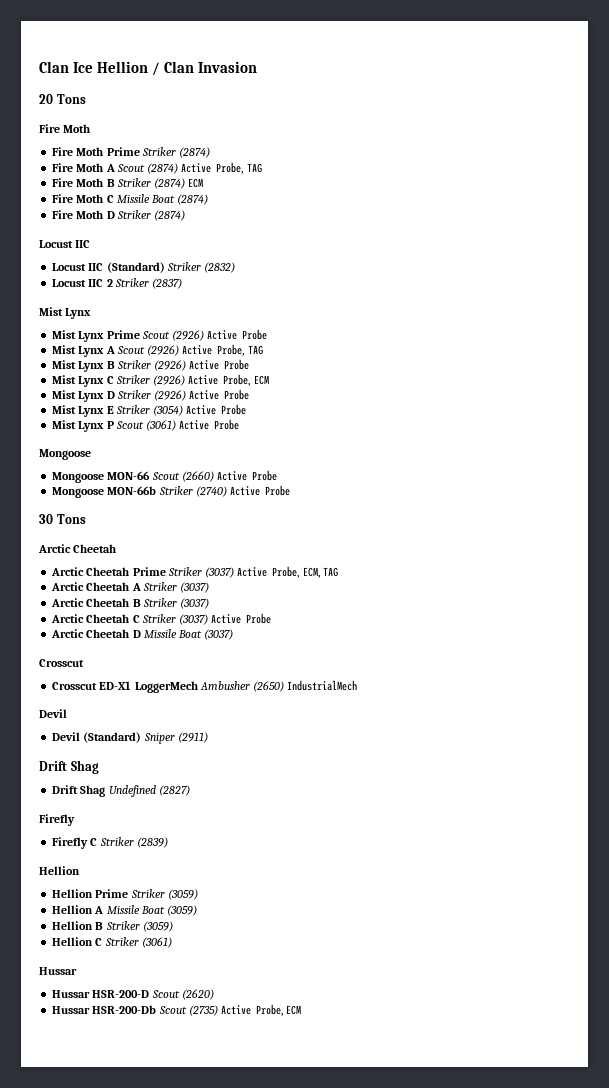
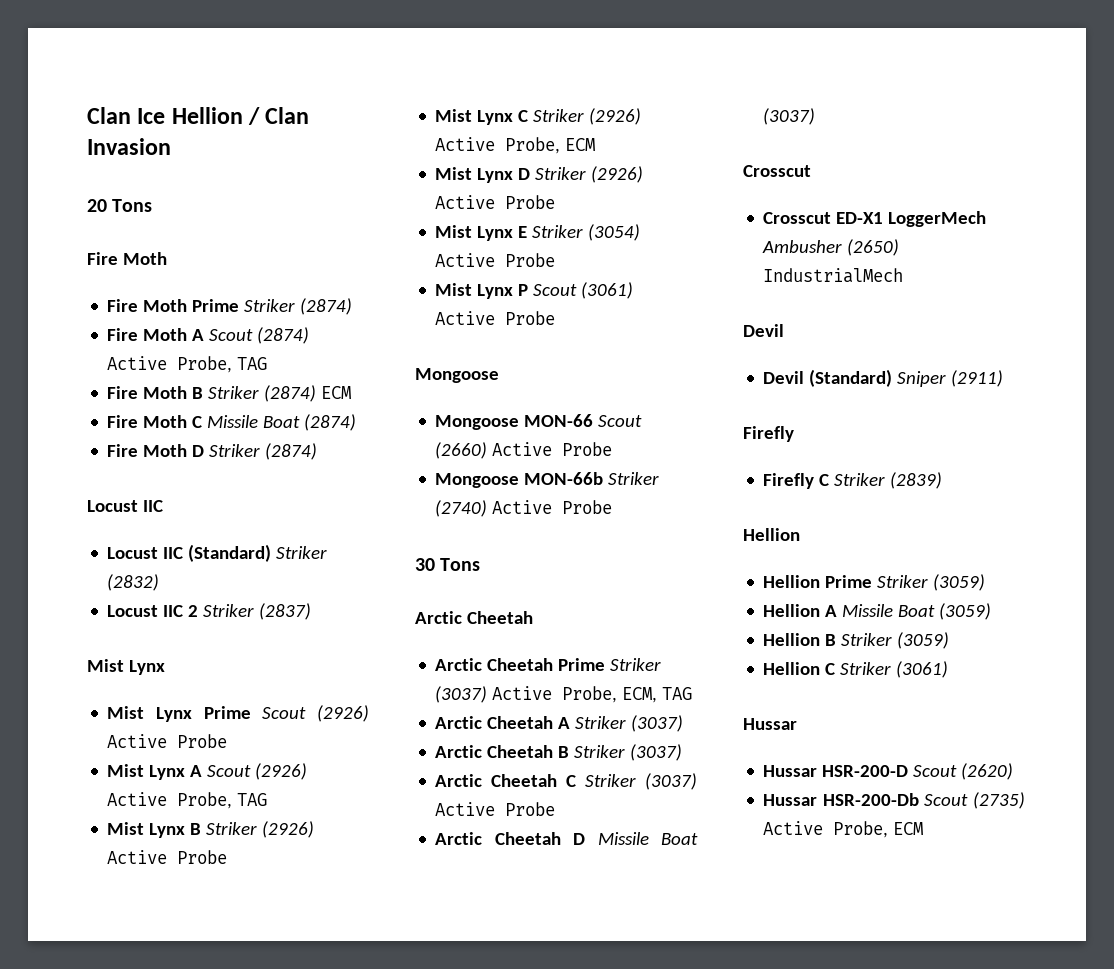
[39,760,99,774] [52,785,190,797] // Drift Shag // Drift Shag Undefined (2827) -> (1004, 378) none

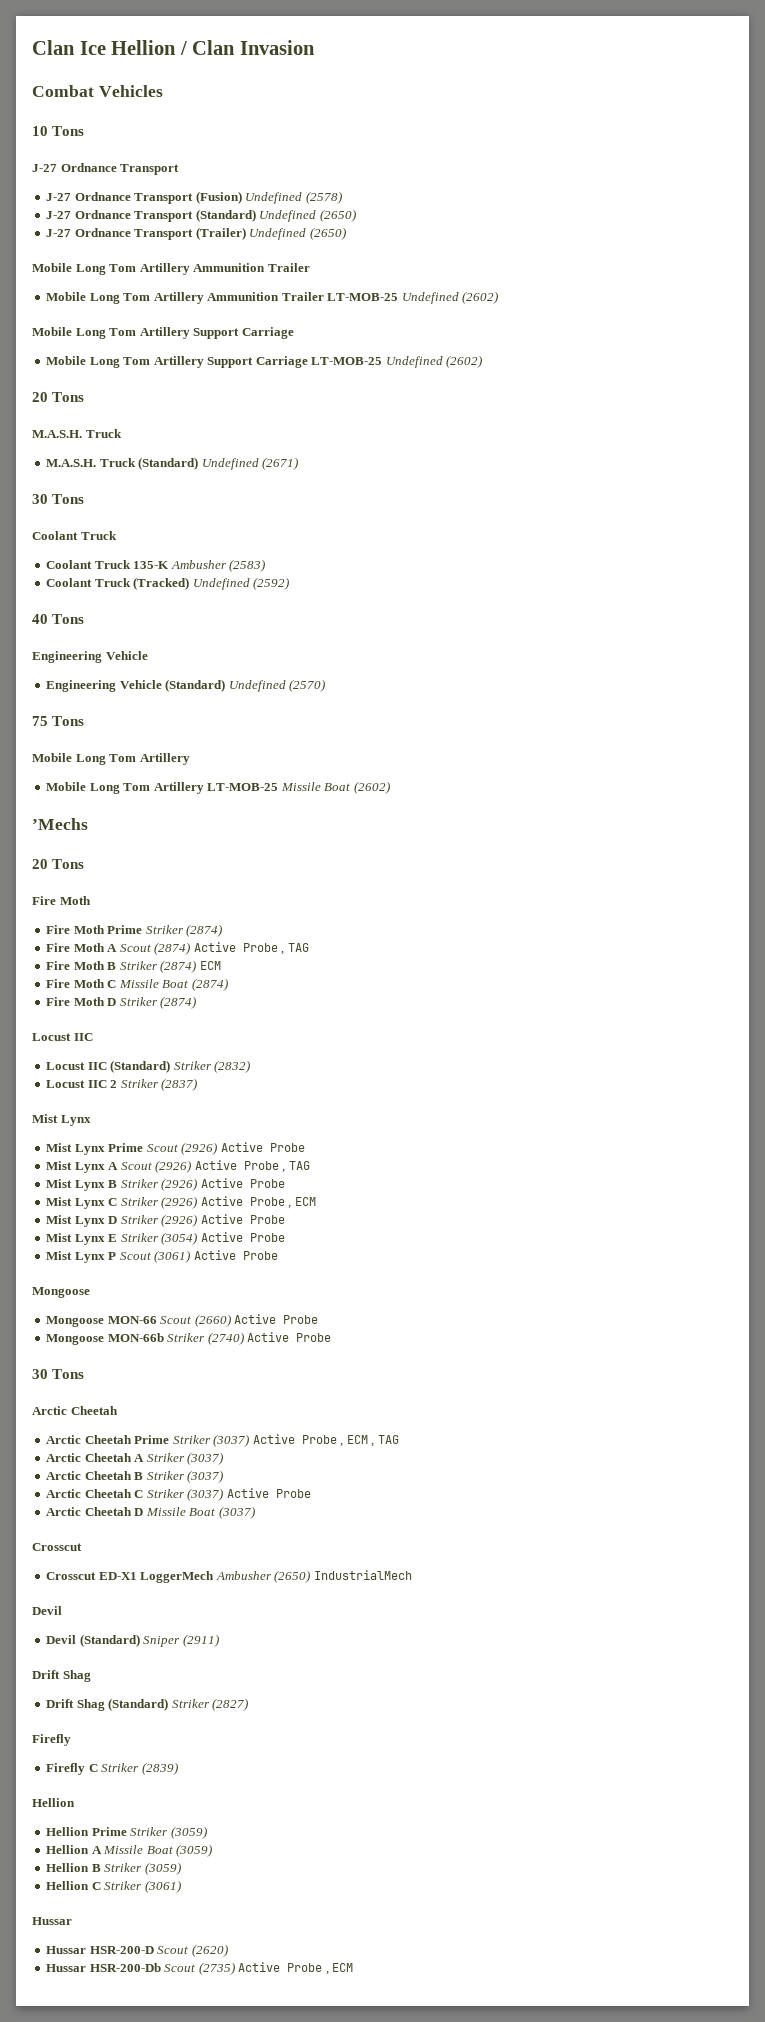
(171, 146) none -> [32,85,163,97] [32,126,85,136] [32,163,180,175] [46,191,342,204] [46,209,356,222] [46,227,346,240] [32,263,310,275] [46,291,499,304] [32,327,294,339] [46,355,483,368] [32,392,85,402] [32,429,122,438] [46,457,299,470] [32,494,85,504] [32,531,117,540] [46,559,266,572] [46,577,290,590] [32,614,85,624] [32,651,148,663] [46,679,326,692] [32,716,85,726] [32,753,190,765] [46,781,390,794] [32,818,88,830] // Combat Vehicles // 10 Tons // J-27 Ordnance Transport // J-27 Ordnance Transport (Fusion) Undefined (2578) // J-27 Ordnance Transport (Standard) Undefined (2650) // J-27 Ordnance Transport (Trailer) Undefined (2650) // Mobile Long Tom Artillery Ammunition Trailer // Mobile Long Tom Artillery Ammunition Trailer LT-MOB-25 Undefined (2602) // Mobile Long Tom Artillery Support Carriage // Mobile Long Tom Artillery Support Carriage LT-MOB-25 Undefined (2602) // 20 Tons // M.A.S.H. Truck // M.A.S.H. Truck (Standard) Undefined (2671) // 30 Tons // Coolant Truck // Coolant Truck 135-K Ambusher (2583) // Coolant Truck (Tracked) Undefined (2592) // 40 Tons // Engineering Vehicle // Engineering Vehicle (Standard) Undefined (2570) // 75 Tons // Mobile Long Tom Artillery // Mobile Long Tom Artillery LT-MOB-25 Missile Boat (2602) // ’Mechs
[177,356,233,373] Probe, -> [242,943,285,955] Probe ,
[177,792,233,809] Probe, -> [243,1161,286,1173] Probe ,
[505,137,561,154] Probe, -> [249,1197,292,1209] Probe ,
[562,686,658,703] Probe, ECM, -> [301,1435,375,1447] Probe , ECM ,
(1004, 378) none -> [32,1670,91,1682] [46,1698,249,1711] // Drift Shag // Drift Shag (Standard) Striker (2827)
[833,821,889,838] Probe, -> [287,1963,329,1975] Probe ,

